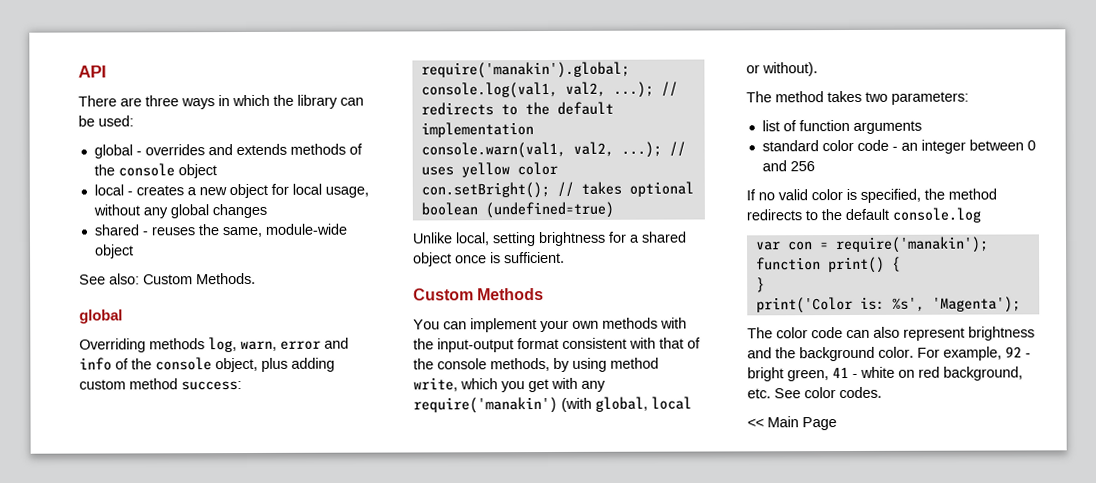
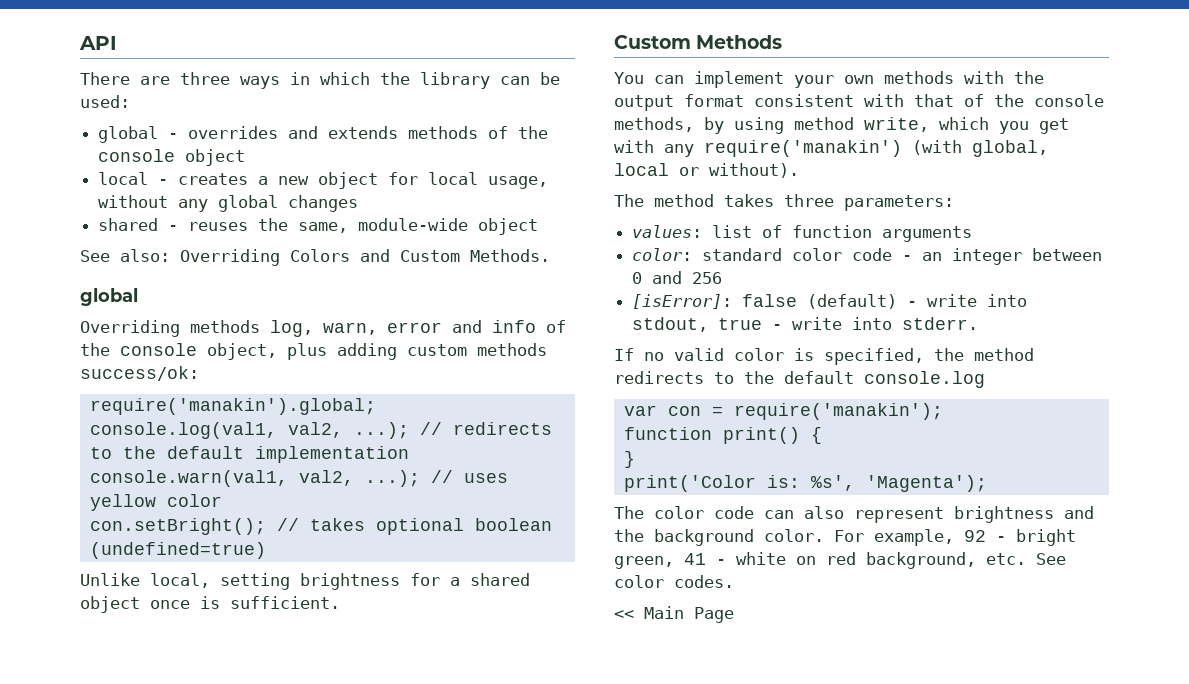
(140, 279) none -> [180,249,390,266] Overriding Colors and
[129,378,242,391] method success: -> [477,343,547,356] [80,366,199,381] methods success/ok:
[437,338,514,353] input-output -> [614,95,674,111] output
[865,91,888,102] two -> [784,194,834,207] three
(969, 98) none -> [632,225,703,238] values:
(922, 127) none -> [632,248,693,261] color:
(815, 166) none -> [632,294,1028,309] [632,317,979,332] // [isError]: false (default) - write into stdout, true - write into stderr.

